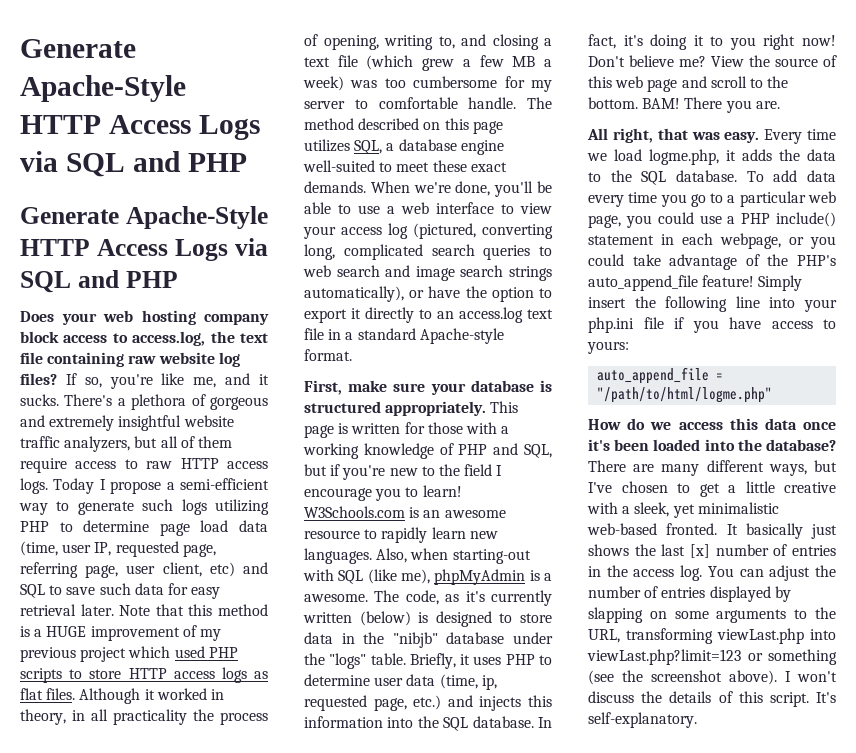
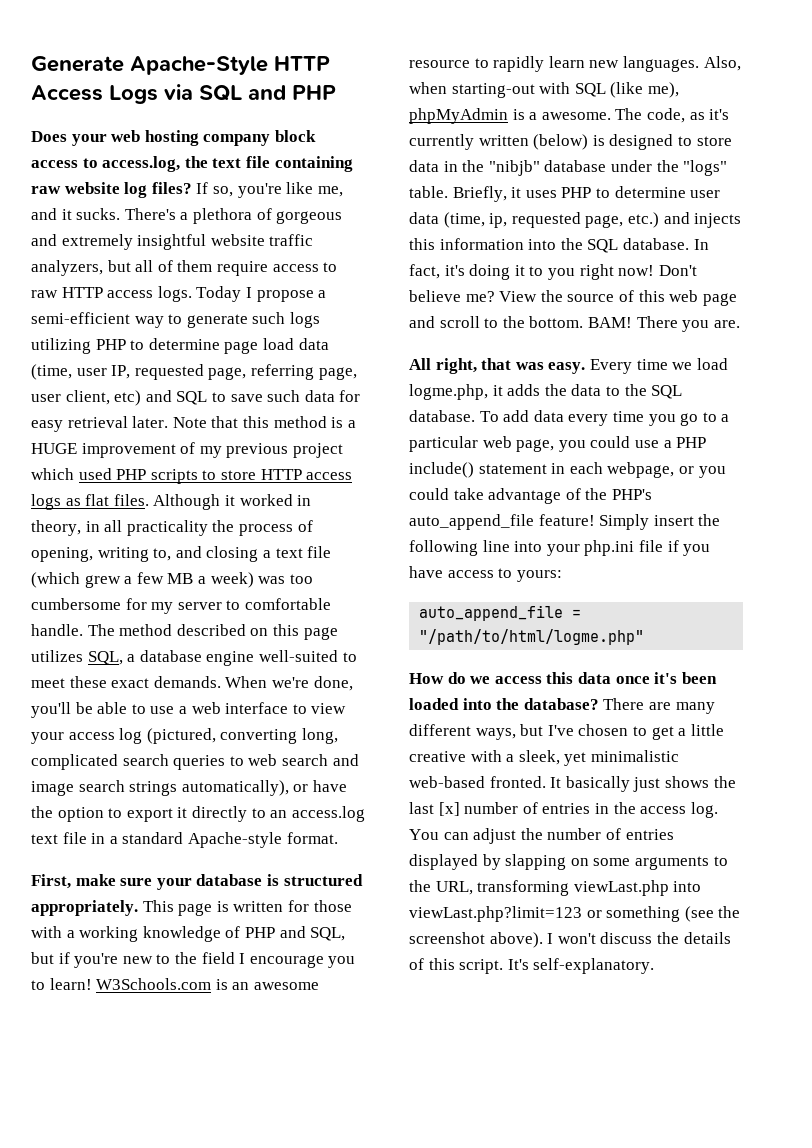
[20,39,136,58] [20,75,186,102] [20,115,260,140] [20,151,247,177] [20,206,268,229] [20,238,268,261] [20,270,178,293] Generate Apache-Style HTTP Access Logs via SQL and PHP // Generate Apache-Style HTTP Access Logs via SQL and PHP -> [31,56,330,75] [31,84,336,104] Generate Apache-Style HTTP Access Logs via SQL and PHP

